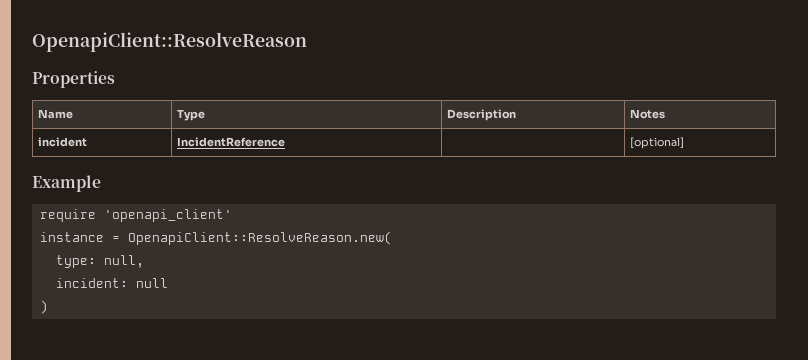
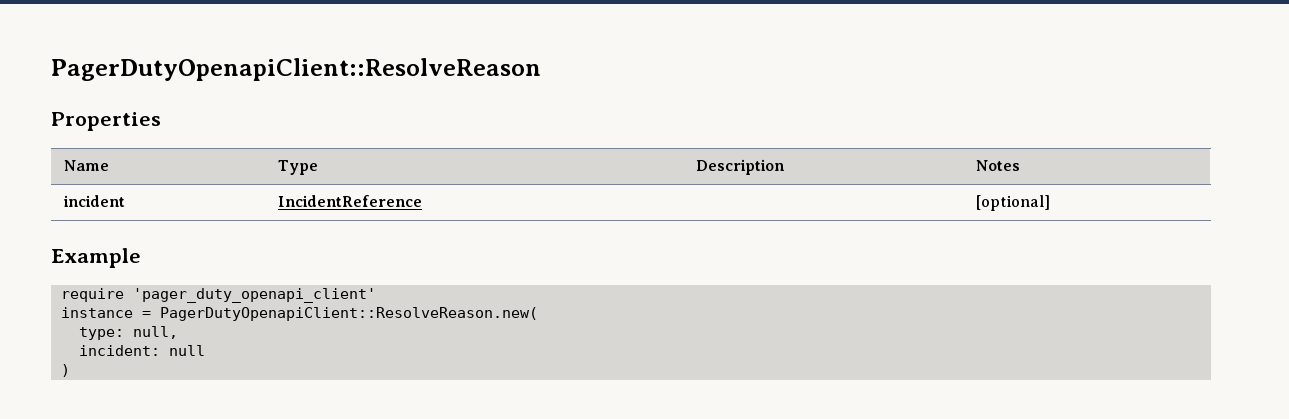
[32,32,307,52] OpenapiClient::ResolveReason -> [51,58,541,81] PagerDutyOpenapiClient::ResolveReason
[103,209,232,222] 'openapi_client' -> [132,288,376,303] 'pager_duty_openapi_client'
[127,231,392,245] OpenapiClient::ResolveReason.new( -> [159,307,538,321] PagerDutyOpenapiClient::ResolveReason.new(

